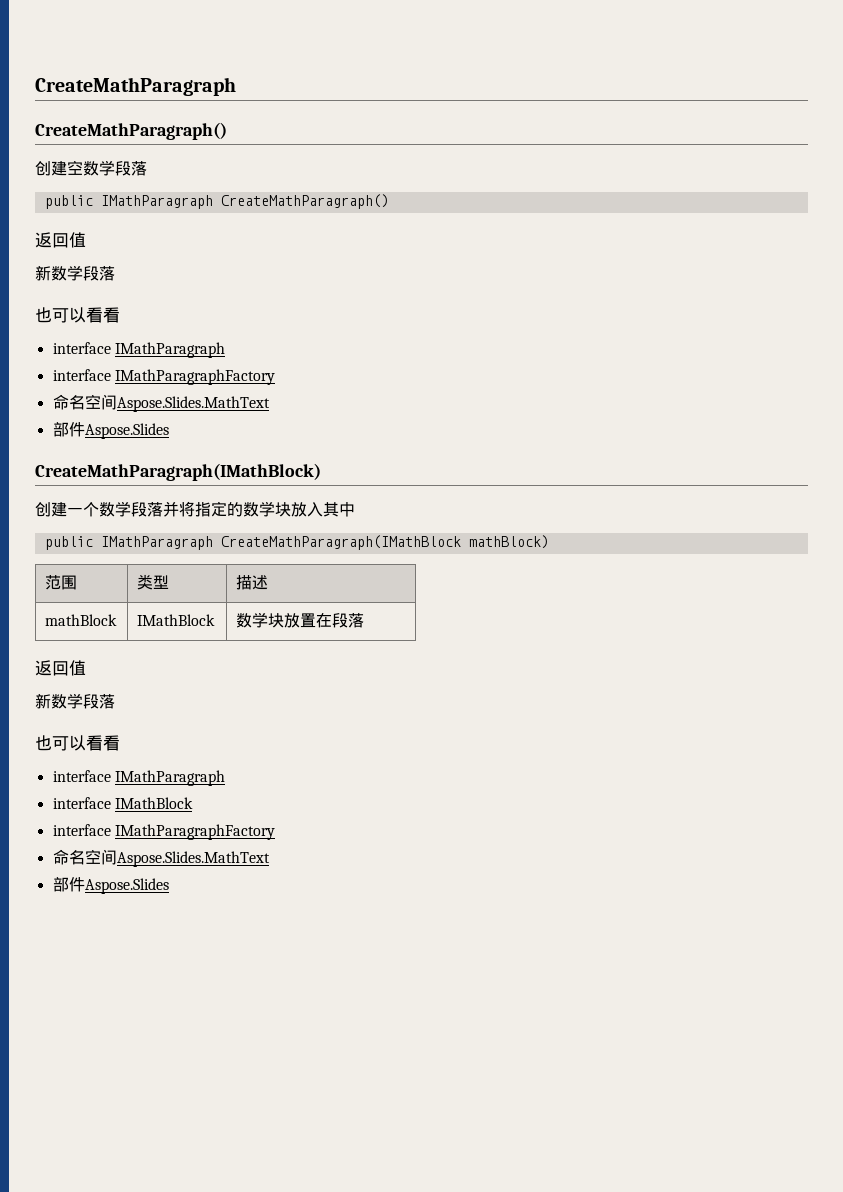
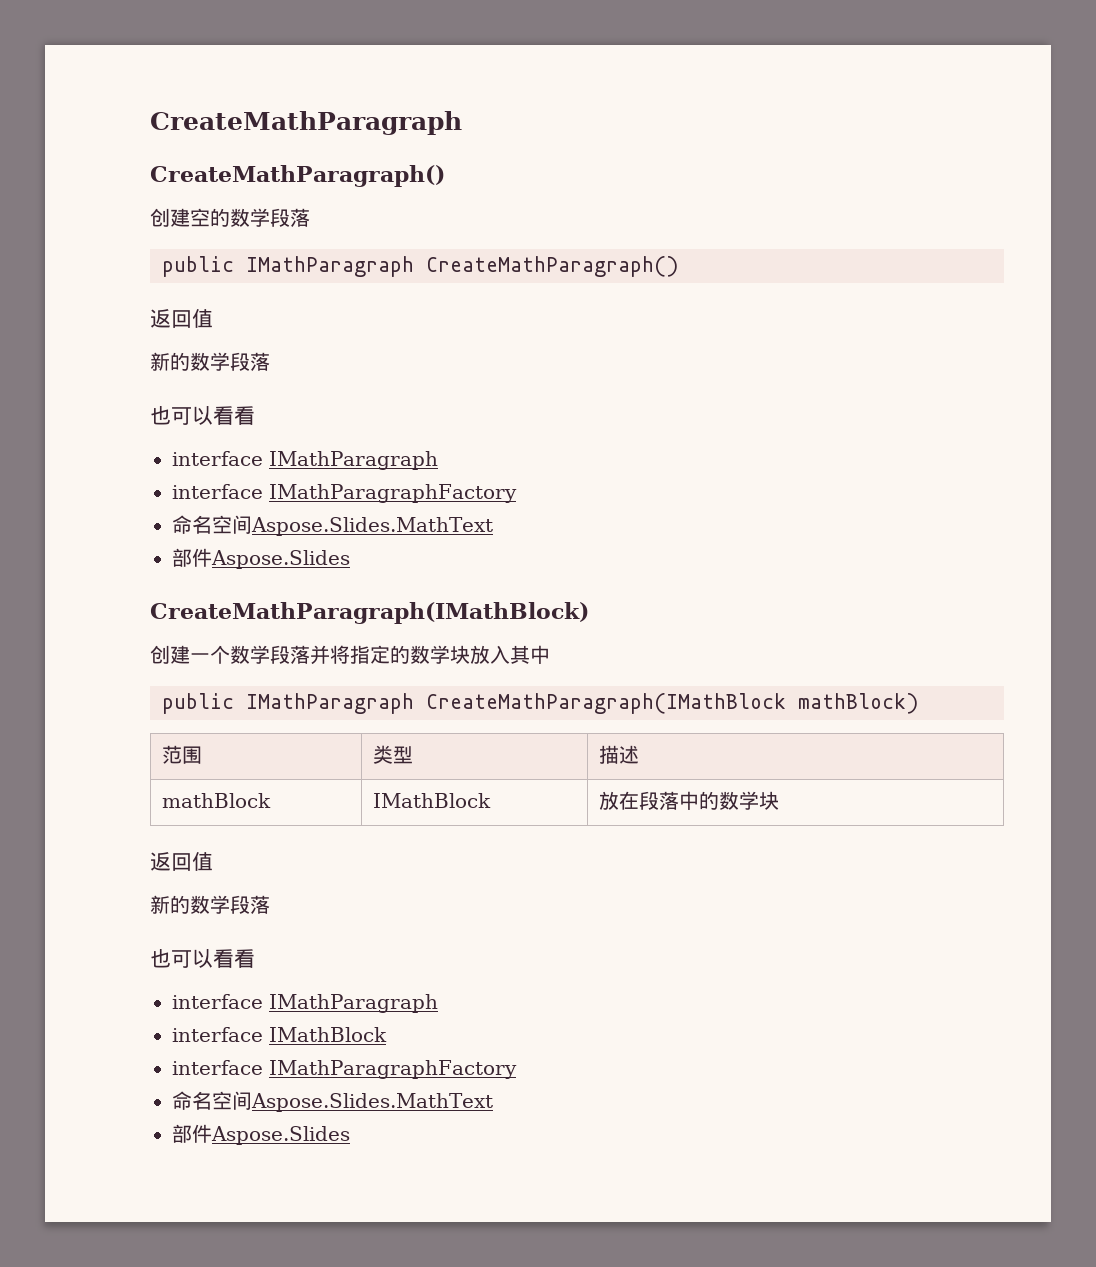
(83, 167) none -> [210,208,230,227] 的
(51, 273) none -> [170,352,190,371] 的
[236,612,365,628] [35,660,86,676] [35,693,51,709] 数学块放置在段落 // 返回值 // 新 -> [598,791,779,810] [150,852,213,871] [150,895,190,914] 放在段落中的数学块 // 返回值 // 新的

